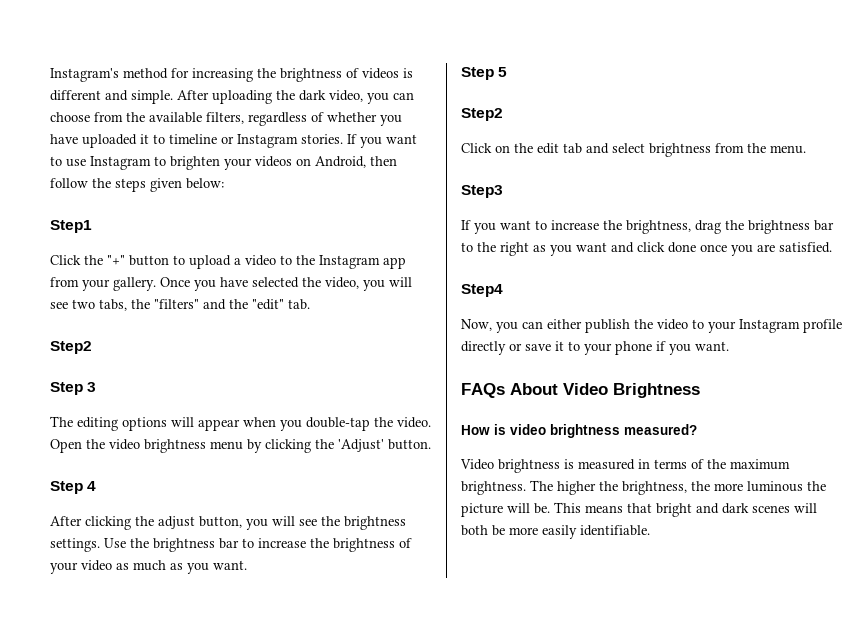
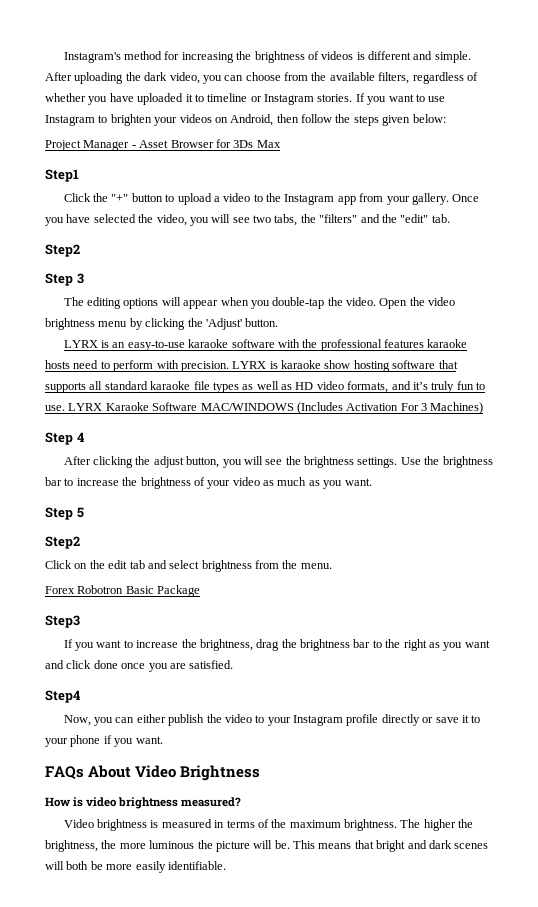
(224, 183) none -> [45,139,281,151] // Project Manager - Asset Browser for 3Ds Max
(431, 444) none -> [63,339,468,351] [45,360,458,372] [45,381,485,393] [45,402,484,414] // LYRX is an easy-to-use karaoke software with the professional features karaoke hosts need to perform with precision. LYRX is karaoke show hosting software that supports all standard karaoke file types as well as HD video formats, and it’s truly fun to use. LYRX Karaoke Software MAC/WINDOWS (Includes Activation For 3 Machines)
(806, 149) none -> [45,585,201,597] // Forex Robotron Basic Package

